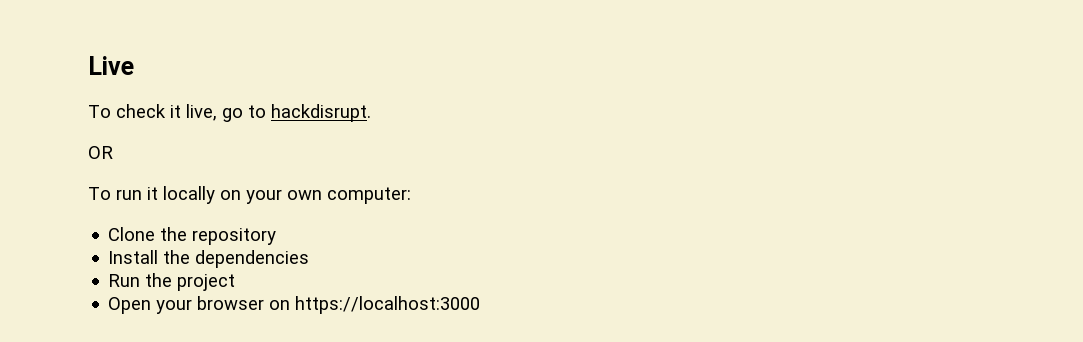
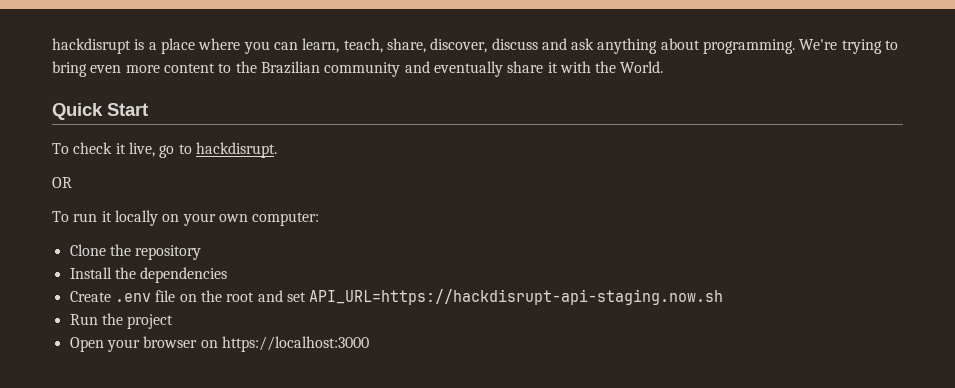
[88,56,134,75] Live -> [52,38,899,54] [52,61,664,77] [52,103,148,120] hackdisrupt is a place where you can learn, teach, share, discover, discuss and ask anything about programming. We're trying to bring even more content to the Brazilian community and eventually share it with the World. // Quick Start
(310, 259) none -> [69,289,724,305] // Create .env file on the root and set API_URL=https://hackdisrupt-api-staging.now.sh

